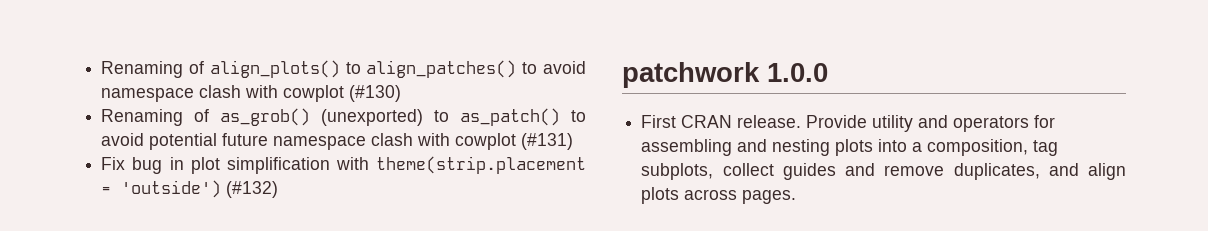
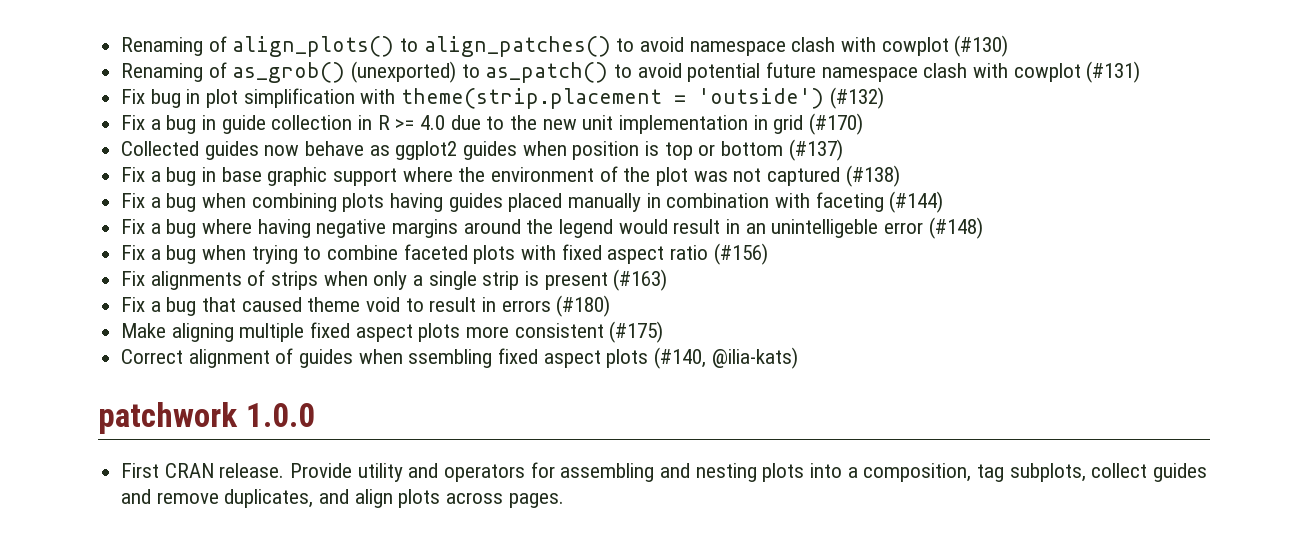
(279, 189) none -> [121,113,864,135] [121,139,843,161] [121,165,900,187] [121,191,944,213] [121,217,983,239] [121,243,768,265] [121,269,668,291] [121,295,611,317] [121,321,664,343] [121,347,798,369] // Fix a bug in guide collection in R >= 4.0 due to the new unit implementation in grid (#170) // Collected guides now behave as ggplot2 guides when position is top or bottom (#137) // Fix a bug in base graphic support where the environment of the plot was not captured (#138) // Fix a bug when combining plots having guides placed manually in combination with faceting (#144) // Fix a bug where having negative margins around the legend would result in an unintelligeble error (#148) // Fix a bug when trying to combine faceted plots with fixed aspect ratio (#156) // Fix alignments of strips when only a single strip is present (#163) // Fix a bug that caused theme void to result in errors (#180) // Make aligning multiple fixed aspect plots more consistent (#175) // Correct alignment of guides when ssembling fixed aspect plots (#140, @ilia-kats)

